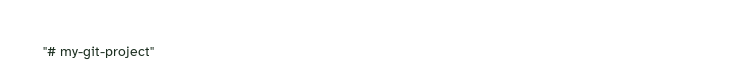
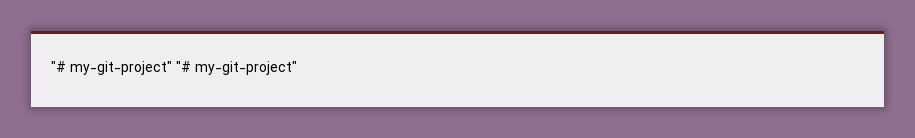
[43,46,154,60] "# my-git-project" -> [51,61,297,75] "# my-git-project" "# my-git-project"

